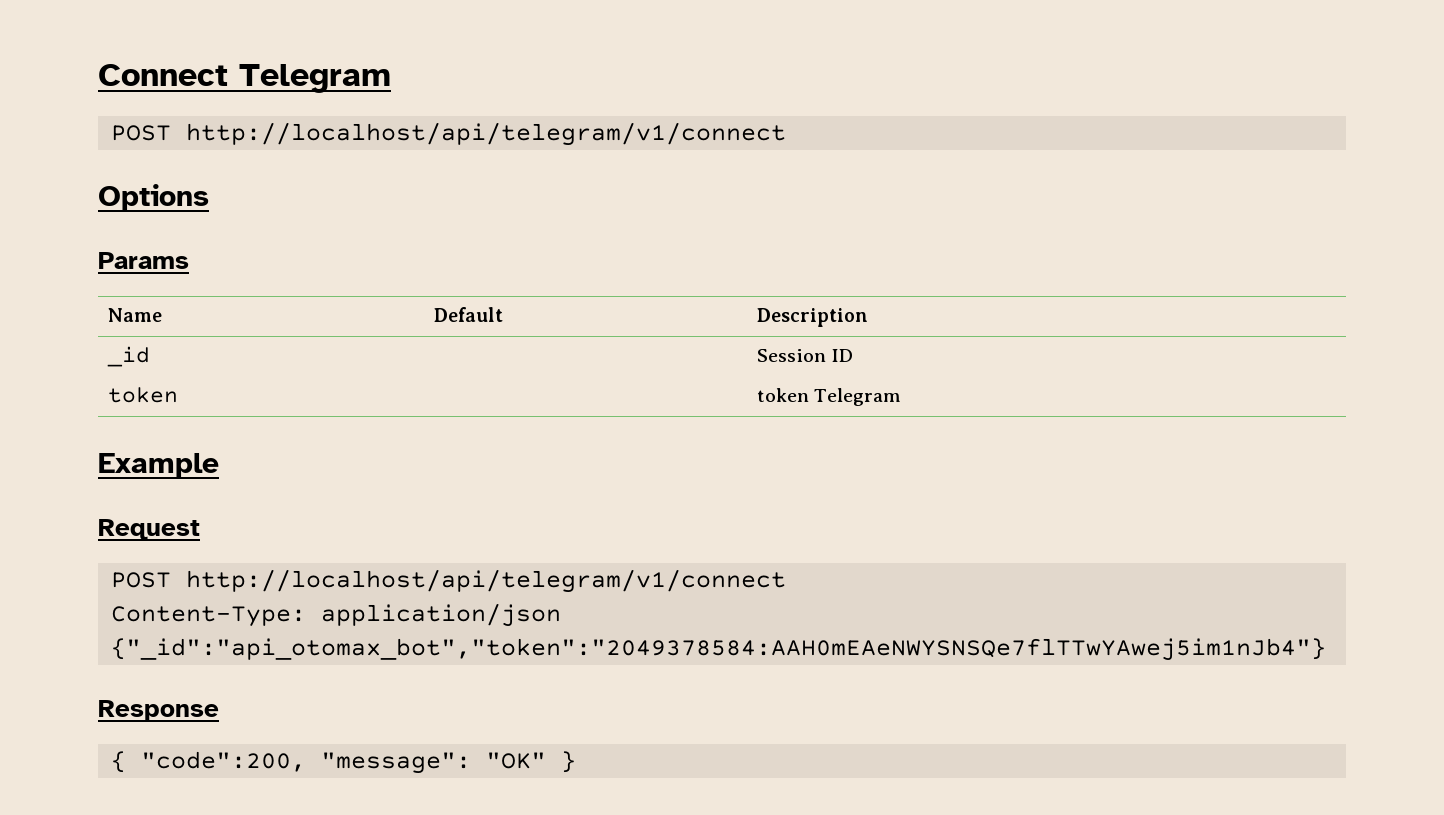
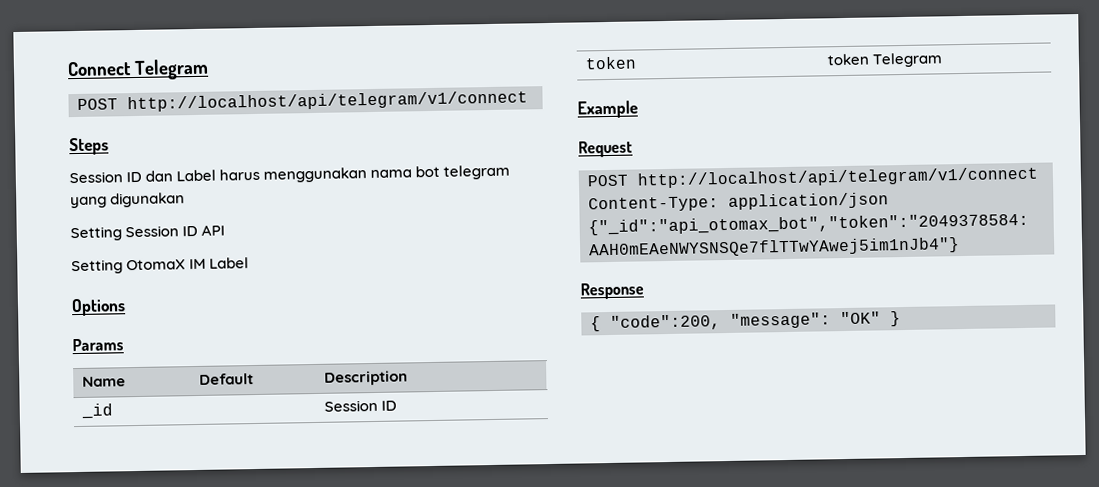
(786, 134) none -> [69,137,109,156] [69,164,511,184] [70,192,186,209] [70,224,226,242] [71,257,250,275] // Steps // Session ID dan Label harus menggunakan nama bot telegram yang digunakan // Setting Session ID API // Setting OtomaX IM Label

